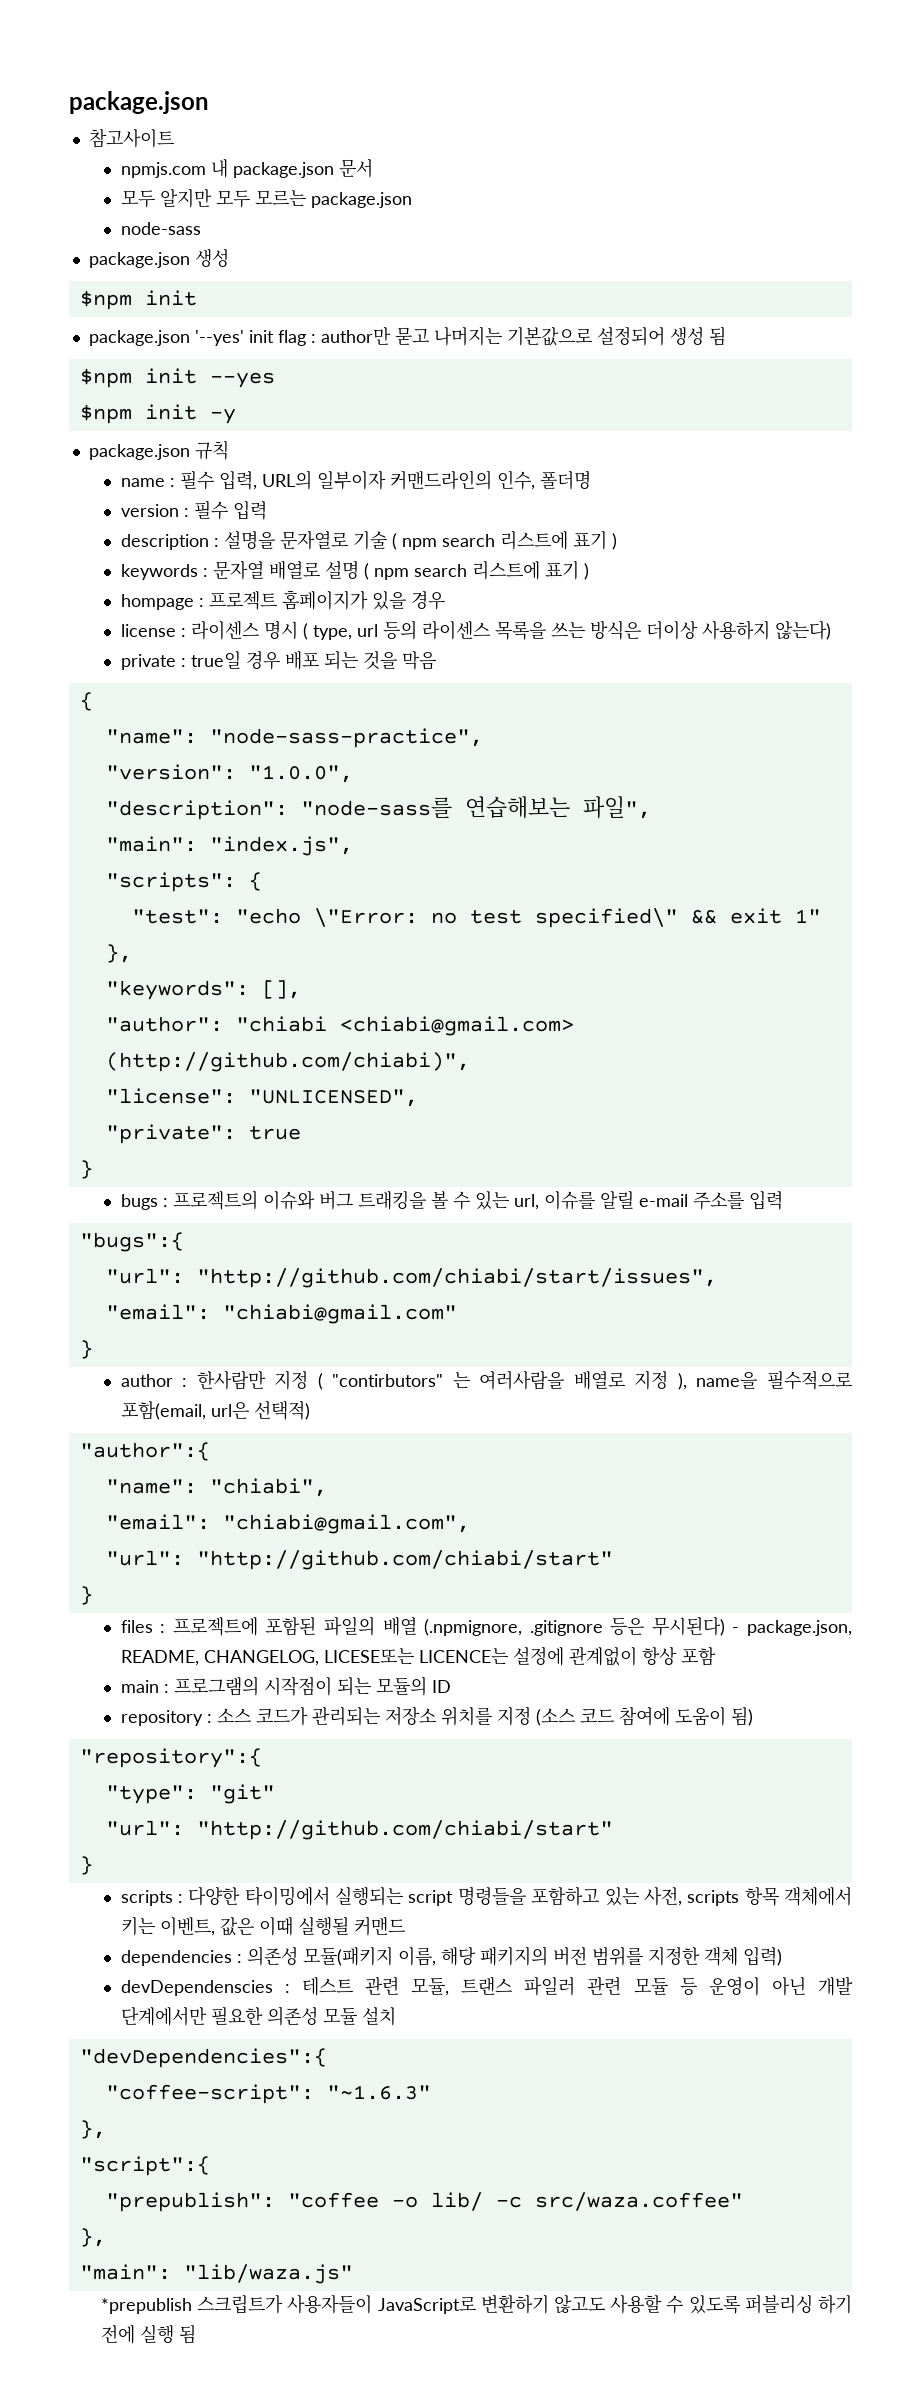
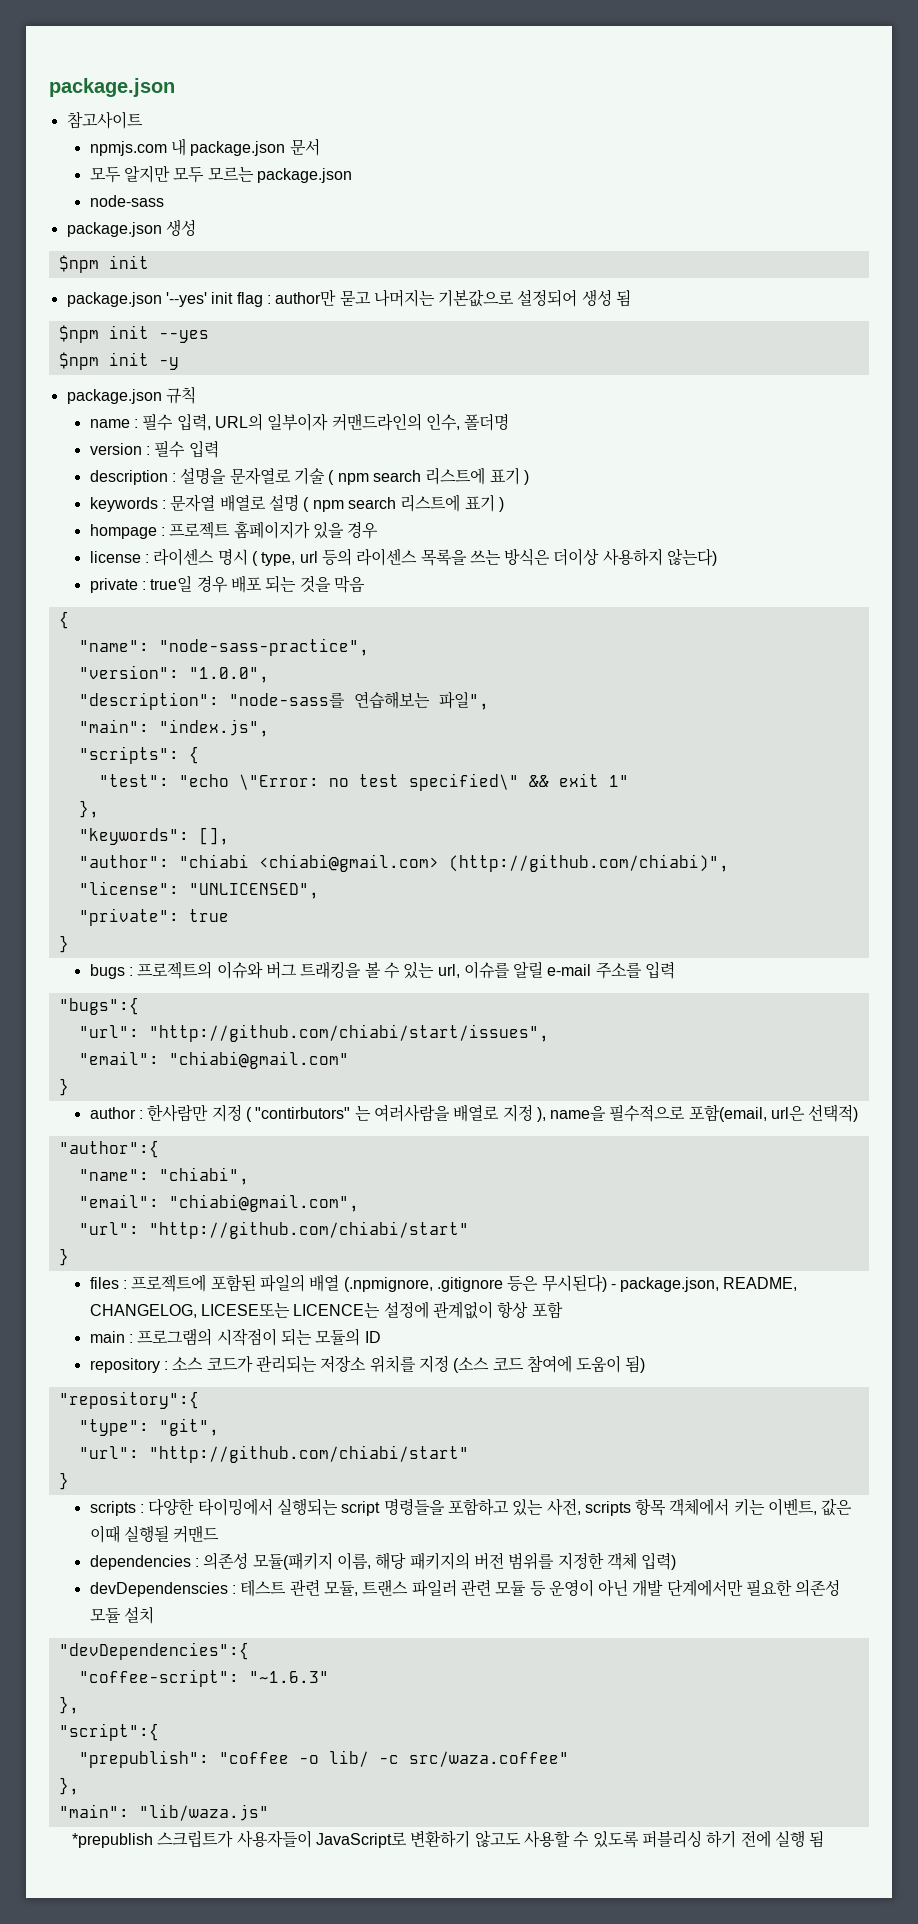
[209,1784,275,1804] "git" -> [158,1418,219,1436] "git",

